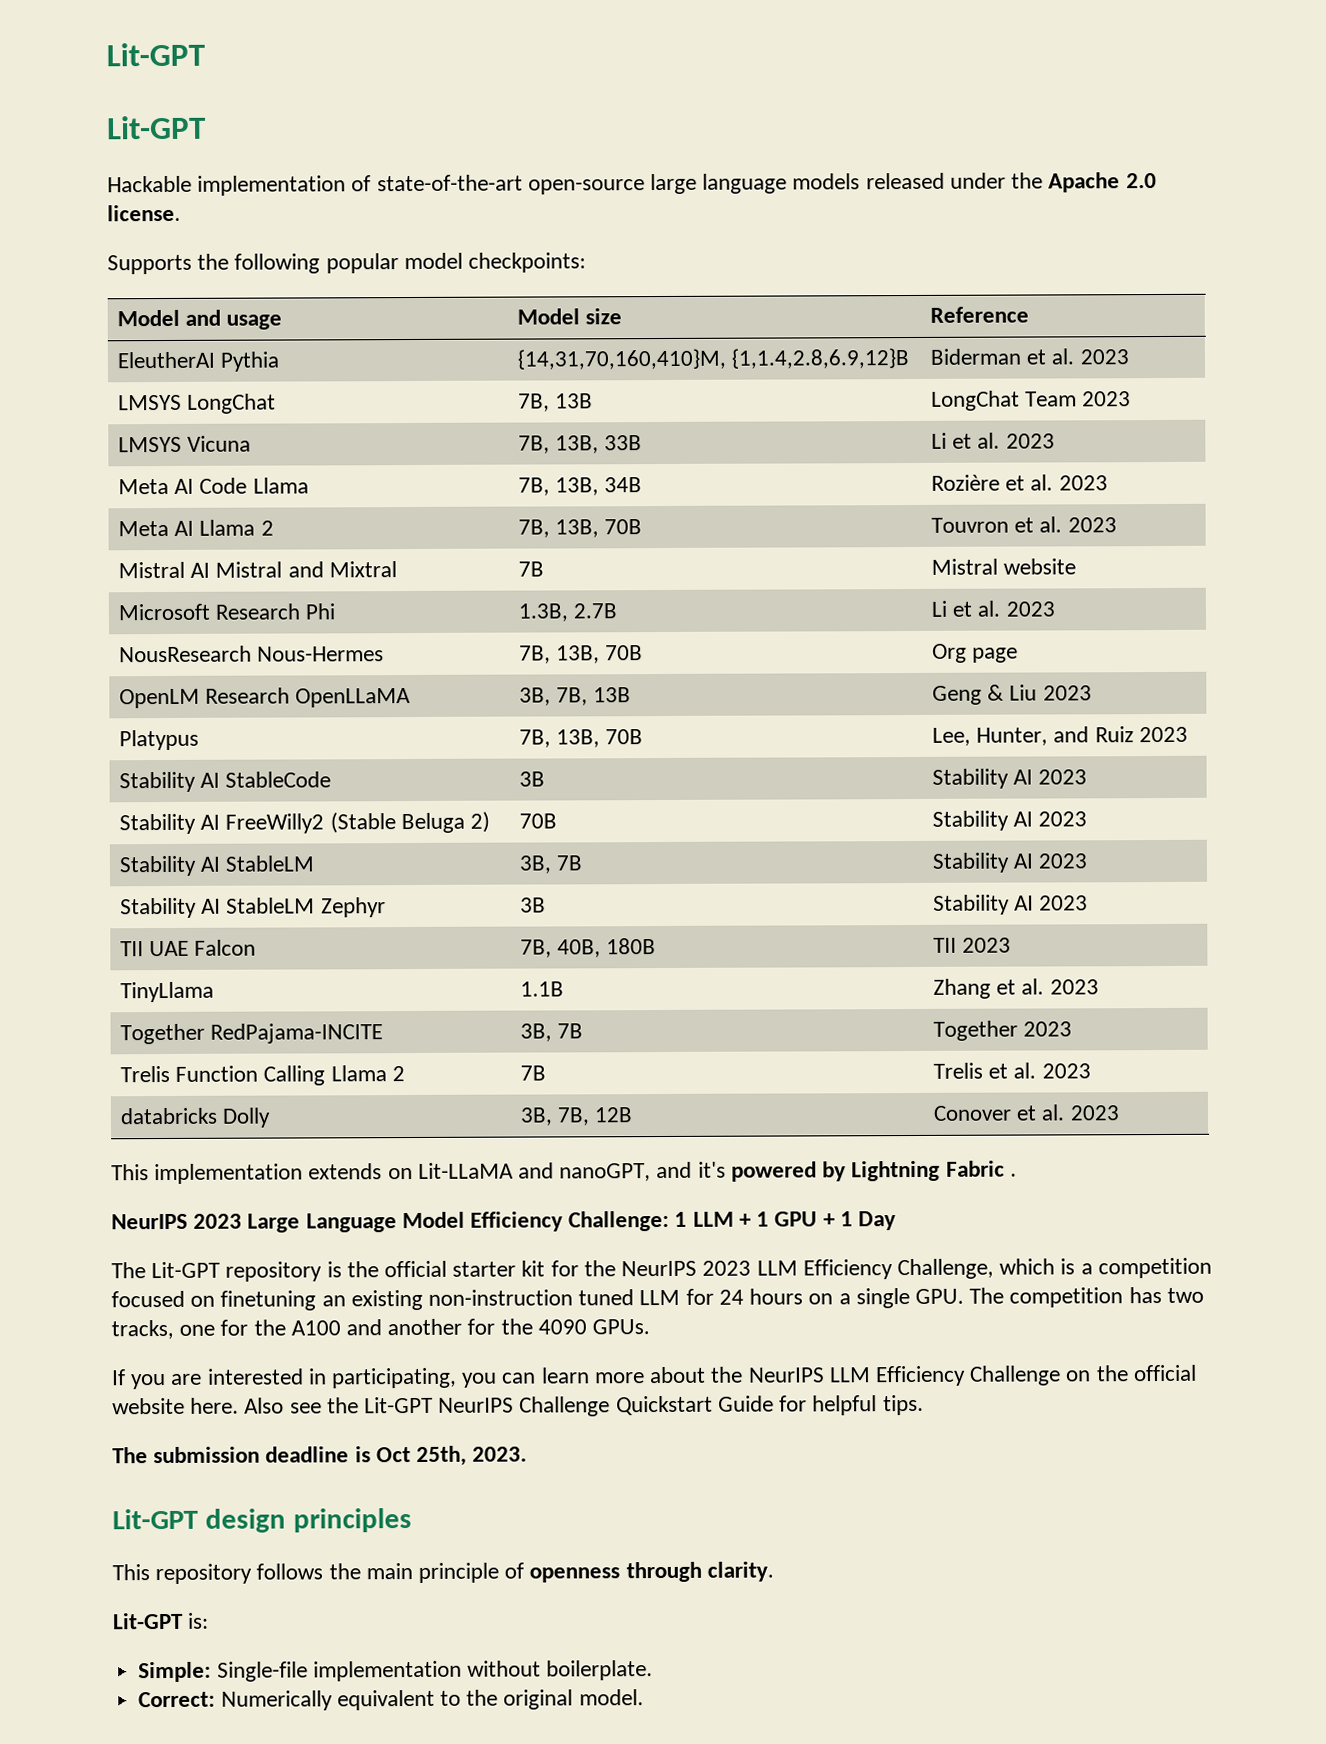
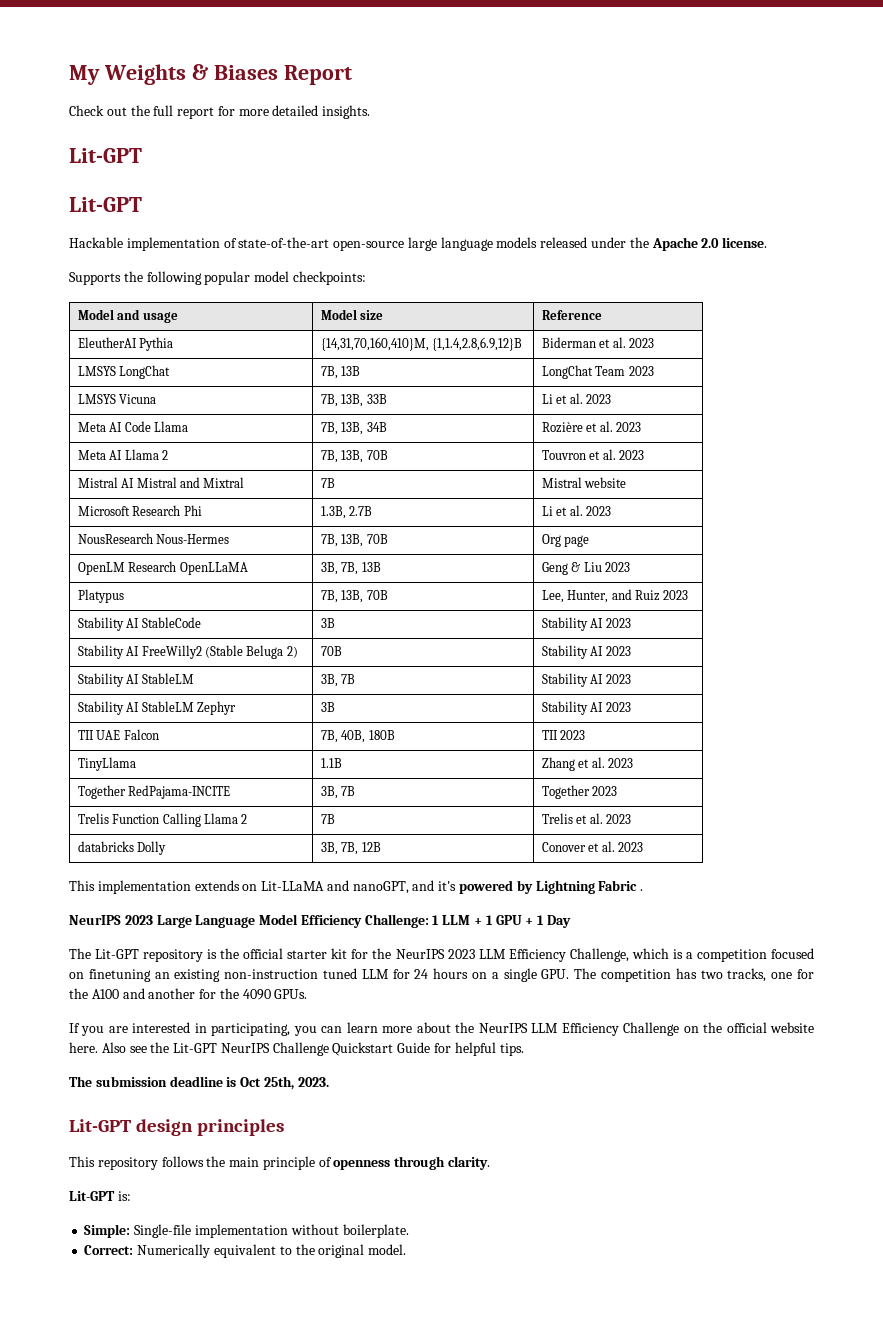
(106, 54) none -> [69,64,352,85] [69,105,371,119] My Weights & Biases Report // Check out the full report for more detailed insights. //

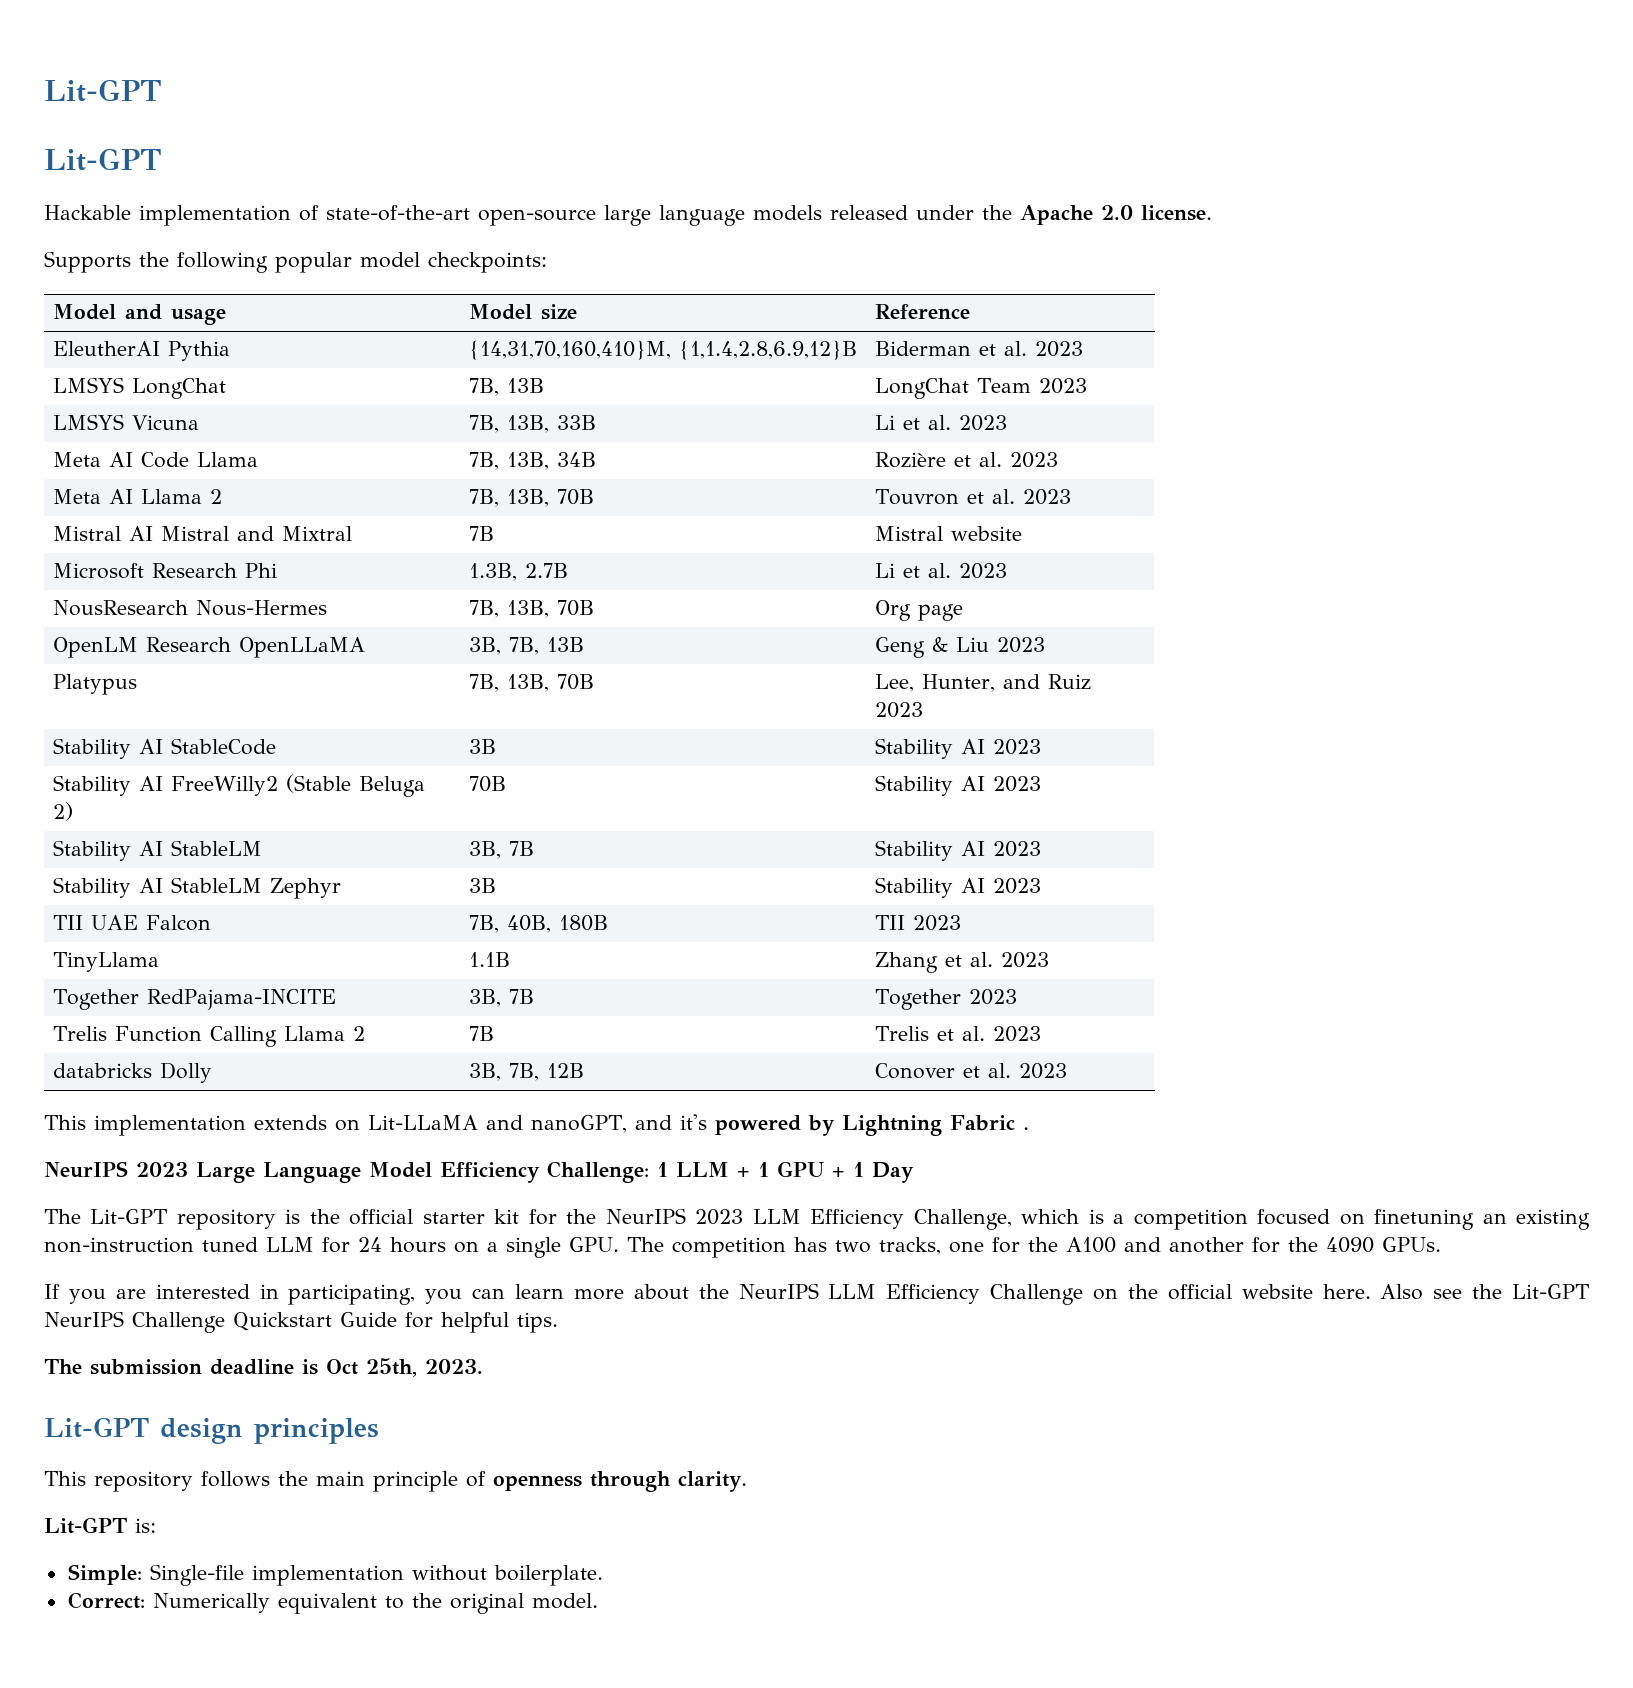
[69,64,352,85] [69,105,371,119] My Weights & Biases Report // Check out the full report for more detailed insights. // -> (44, 90) none

